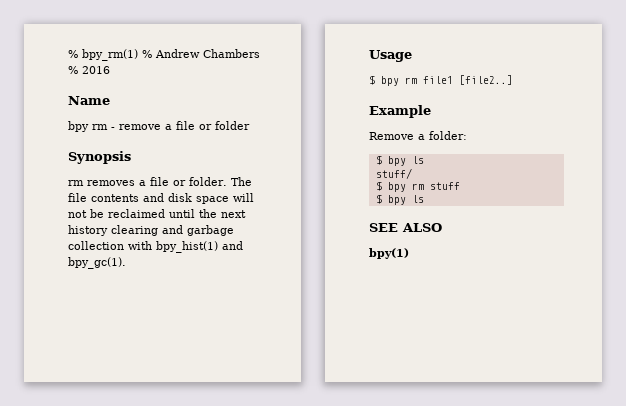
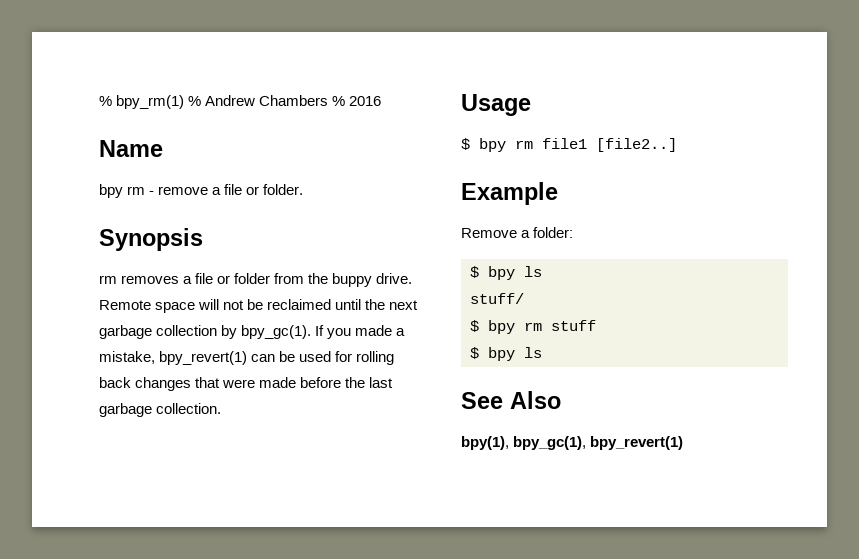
[215,121,250,130] folder -> [263,184,304,195] folder.
[189,177,252,186] [68,193,192,202] folder. The file contents and disk -> [234,273,413,287] [99,300,151,310] folder from the buppy drive. Remote
[68,225,234,236] [68,241,243,253] [68,257,126,269] history clearing and garbage collection with bpy_hist(1) and bpy_gc(1). -> [99,325,406,339] [99,351,395,365] [99,377,394,391] [99,403,222,417] garbage collection by bpy_gc(1). If you made a mistake, bpy_revert(1) can be used for rolling back changes that were made before the last garbage collection.
[369,223,442,232] [369,248,409,259] SEE ALSO // bpy(1) -> [461,391,561,409] [461,436,684,450] See Also // bpy(1), bpy_gc(1), bpy_revert(1)

